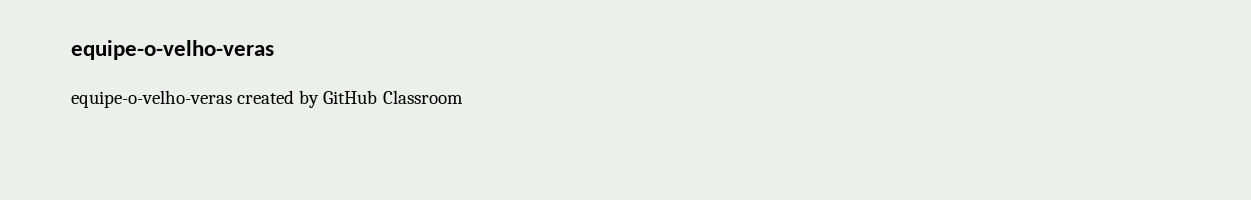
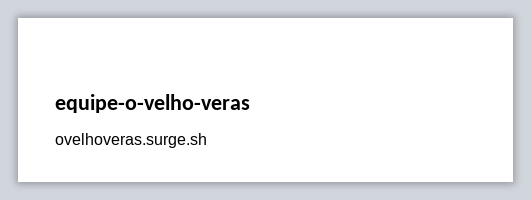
[71,90,463,108] equipe-o-velho-veras created by GitHub Classroom -> [55,133,207,148] ovelhoveras.surge.sh

